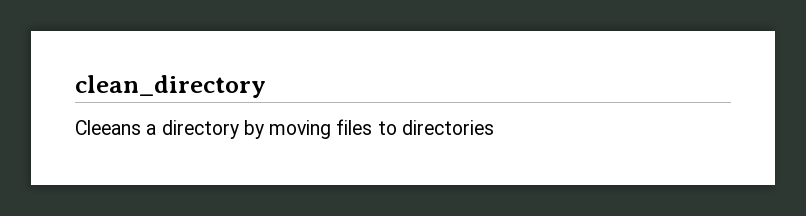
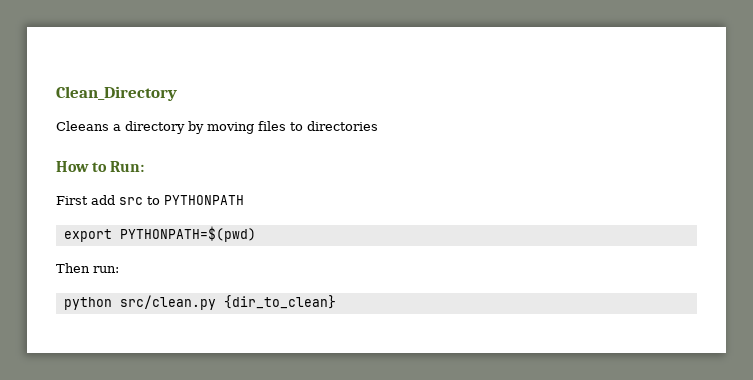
[75,75,266,98] clean_directory -> [56,86,177,101] Clean_Directory
(494, 127) none -> [56,161,145,172] [56,195,244,205] [63,226,256,242] [56,263,119,273] [63,295,336,310] // How to Run: // First add src to PYTHONPATH // export PYTHONPATH=$(pwd) // Then run: // python src/clean.py {dir_to_clean}

